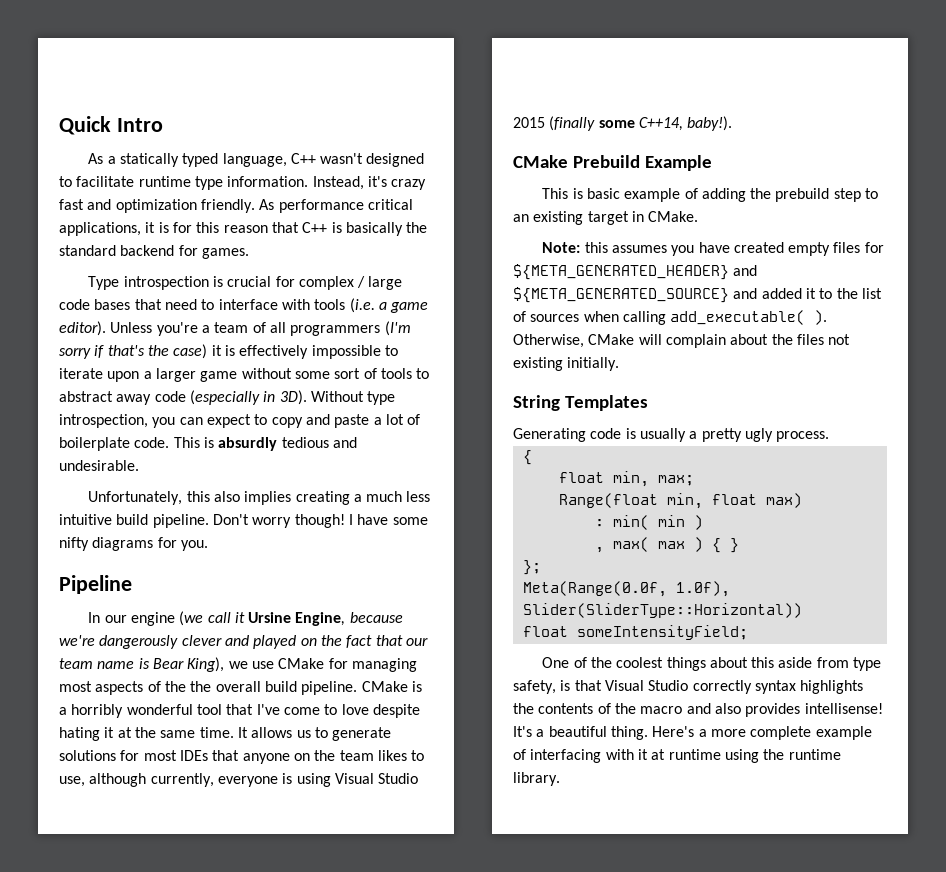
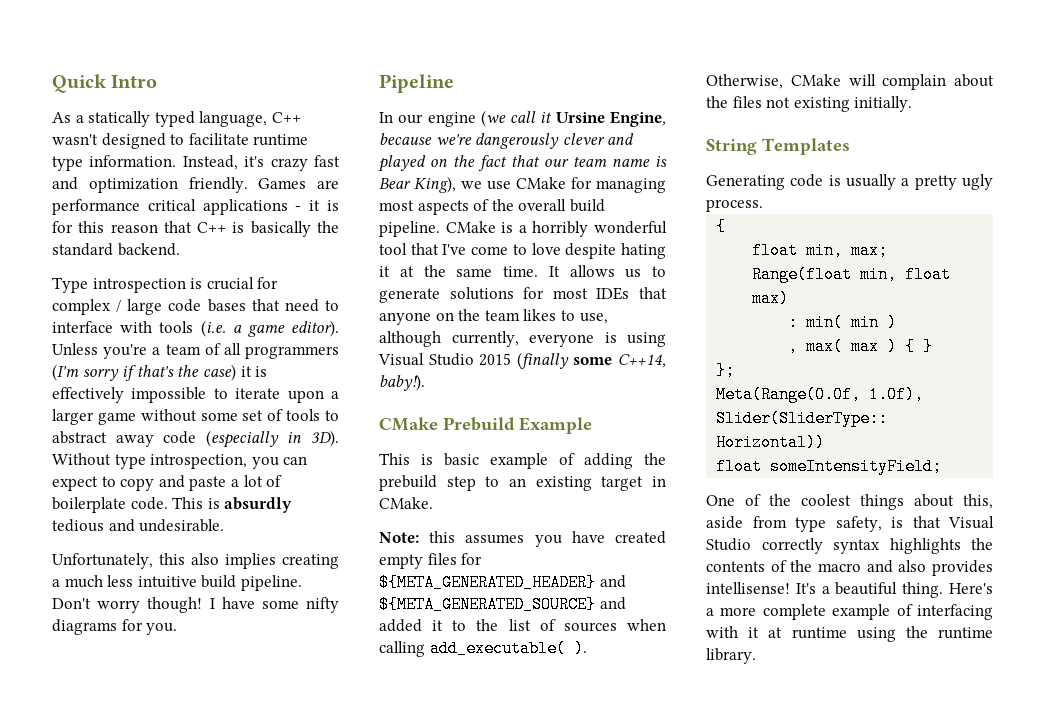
[259,199,413,213] [59,222,141,236] As performance critical applications, -> [258,178,339,189] [52,199,302,215] Games are performance critical applications -
[120,245,249,259] backend for games. -> [117,243,180,256] backend.
[334,368,361,379] sort -> [242,410,264,421] set
[190,681,212,692] the -> (514, 205) none
[751,657,775,668] this -> [963,494,993,509] this,

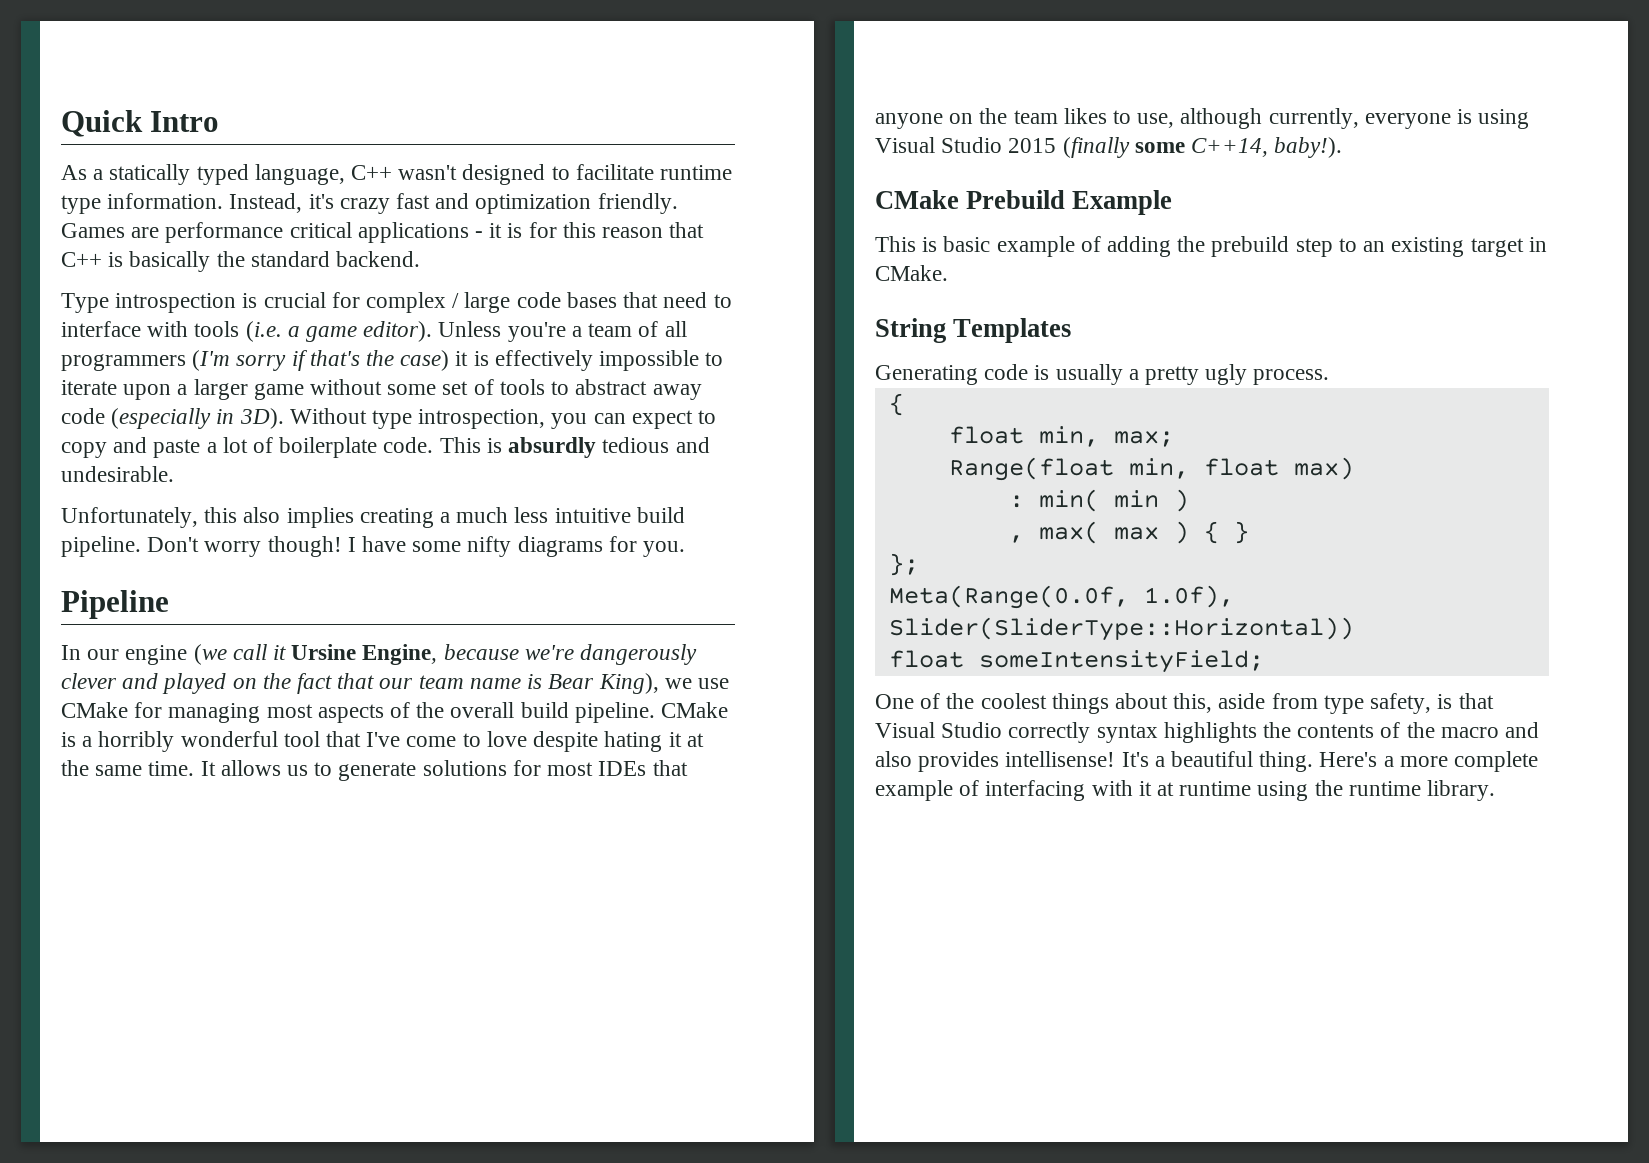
[379,531,666,547] [379,553,483,569] [379,574,626,591] [379,596,626,613] [379,619,666,632] [379,640,587,657] [706,74,994,90] [706,96,913,112] // Note: this assumes you have created empty files for ${META_GENERATED_HEADER} and ${META_GENERATED_SOURCE} and added it to the list of sources when calling add_executable( ). Otherwise, CMake will complain about the files not existing initially. -> (948, 273) none

